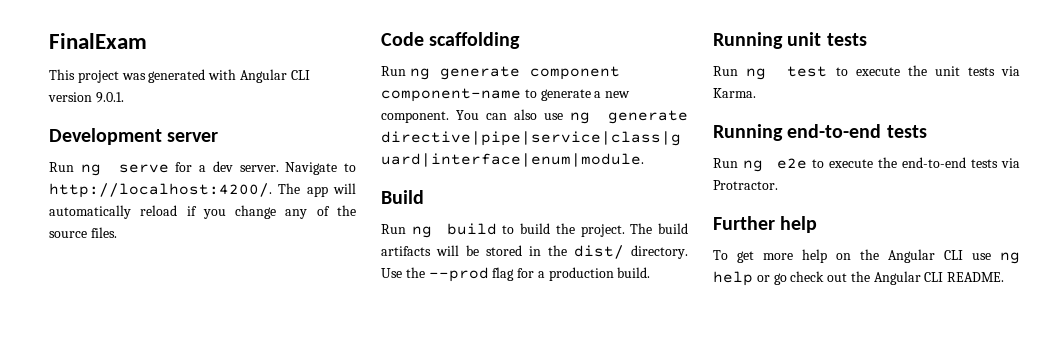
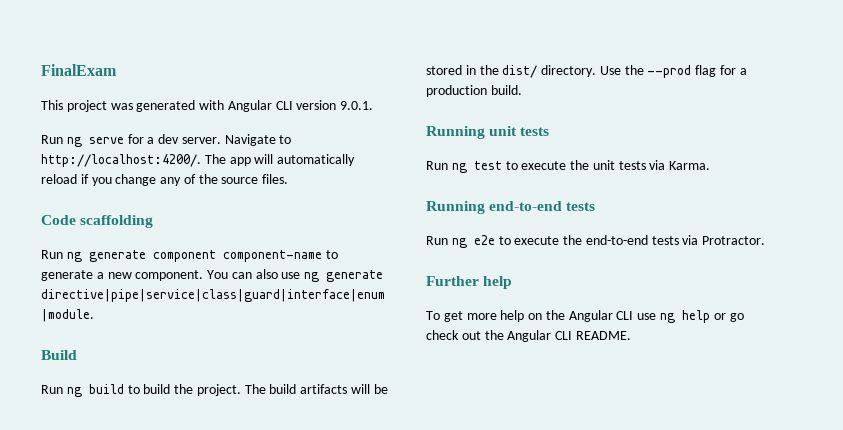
[49,128,219,145] // Development server -> (374, 105) none

